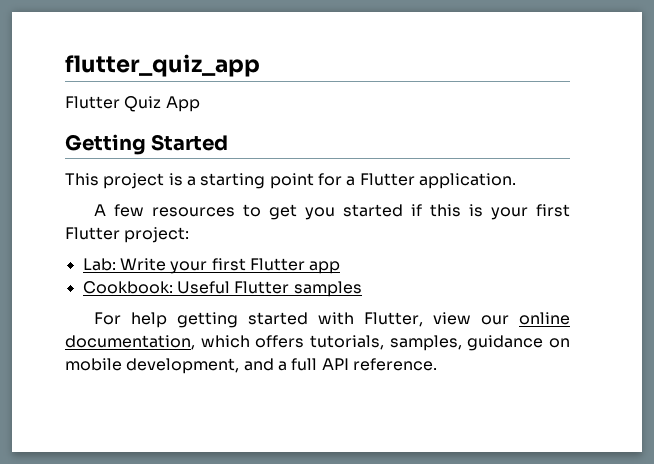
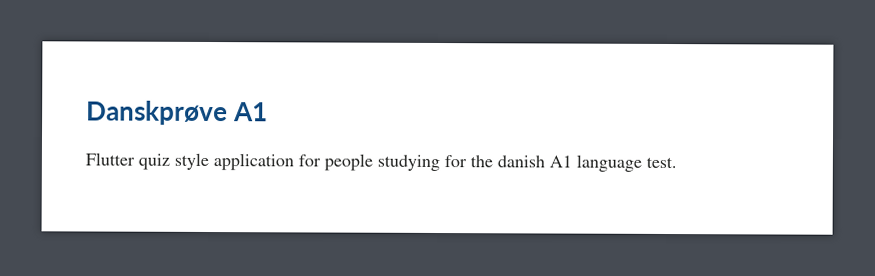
[65,54,260,77] [65,96,200,112] [65,134,229,155] [65,173,516,189] [93,204,570,220] [65,227,190,243] [82,258,341,274] [82,281,362,297] [93,312,570,328] [65,335,571,351] [65,358,437,374] flutter_quiz_app // Flutter Quiz App // Getting Started // This project is a starting point for a Flutter application. // A few resources to get you started if this is your first Flutter project: // Lab: Write your first Flutter app // Cookbook: Useful Flutter samples // For help getting started with Flutter, view our online documentation, which offers tutorials, samples, guidance on mobile development, and a full API reference. -> [86,100,269,126] [85,152,677,172] Danskprøve A1 // Flutter quiz style application for people studying for the danish A1 language test.

